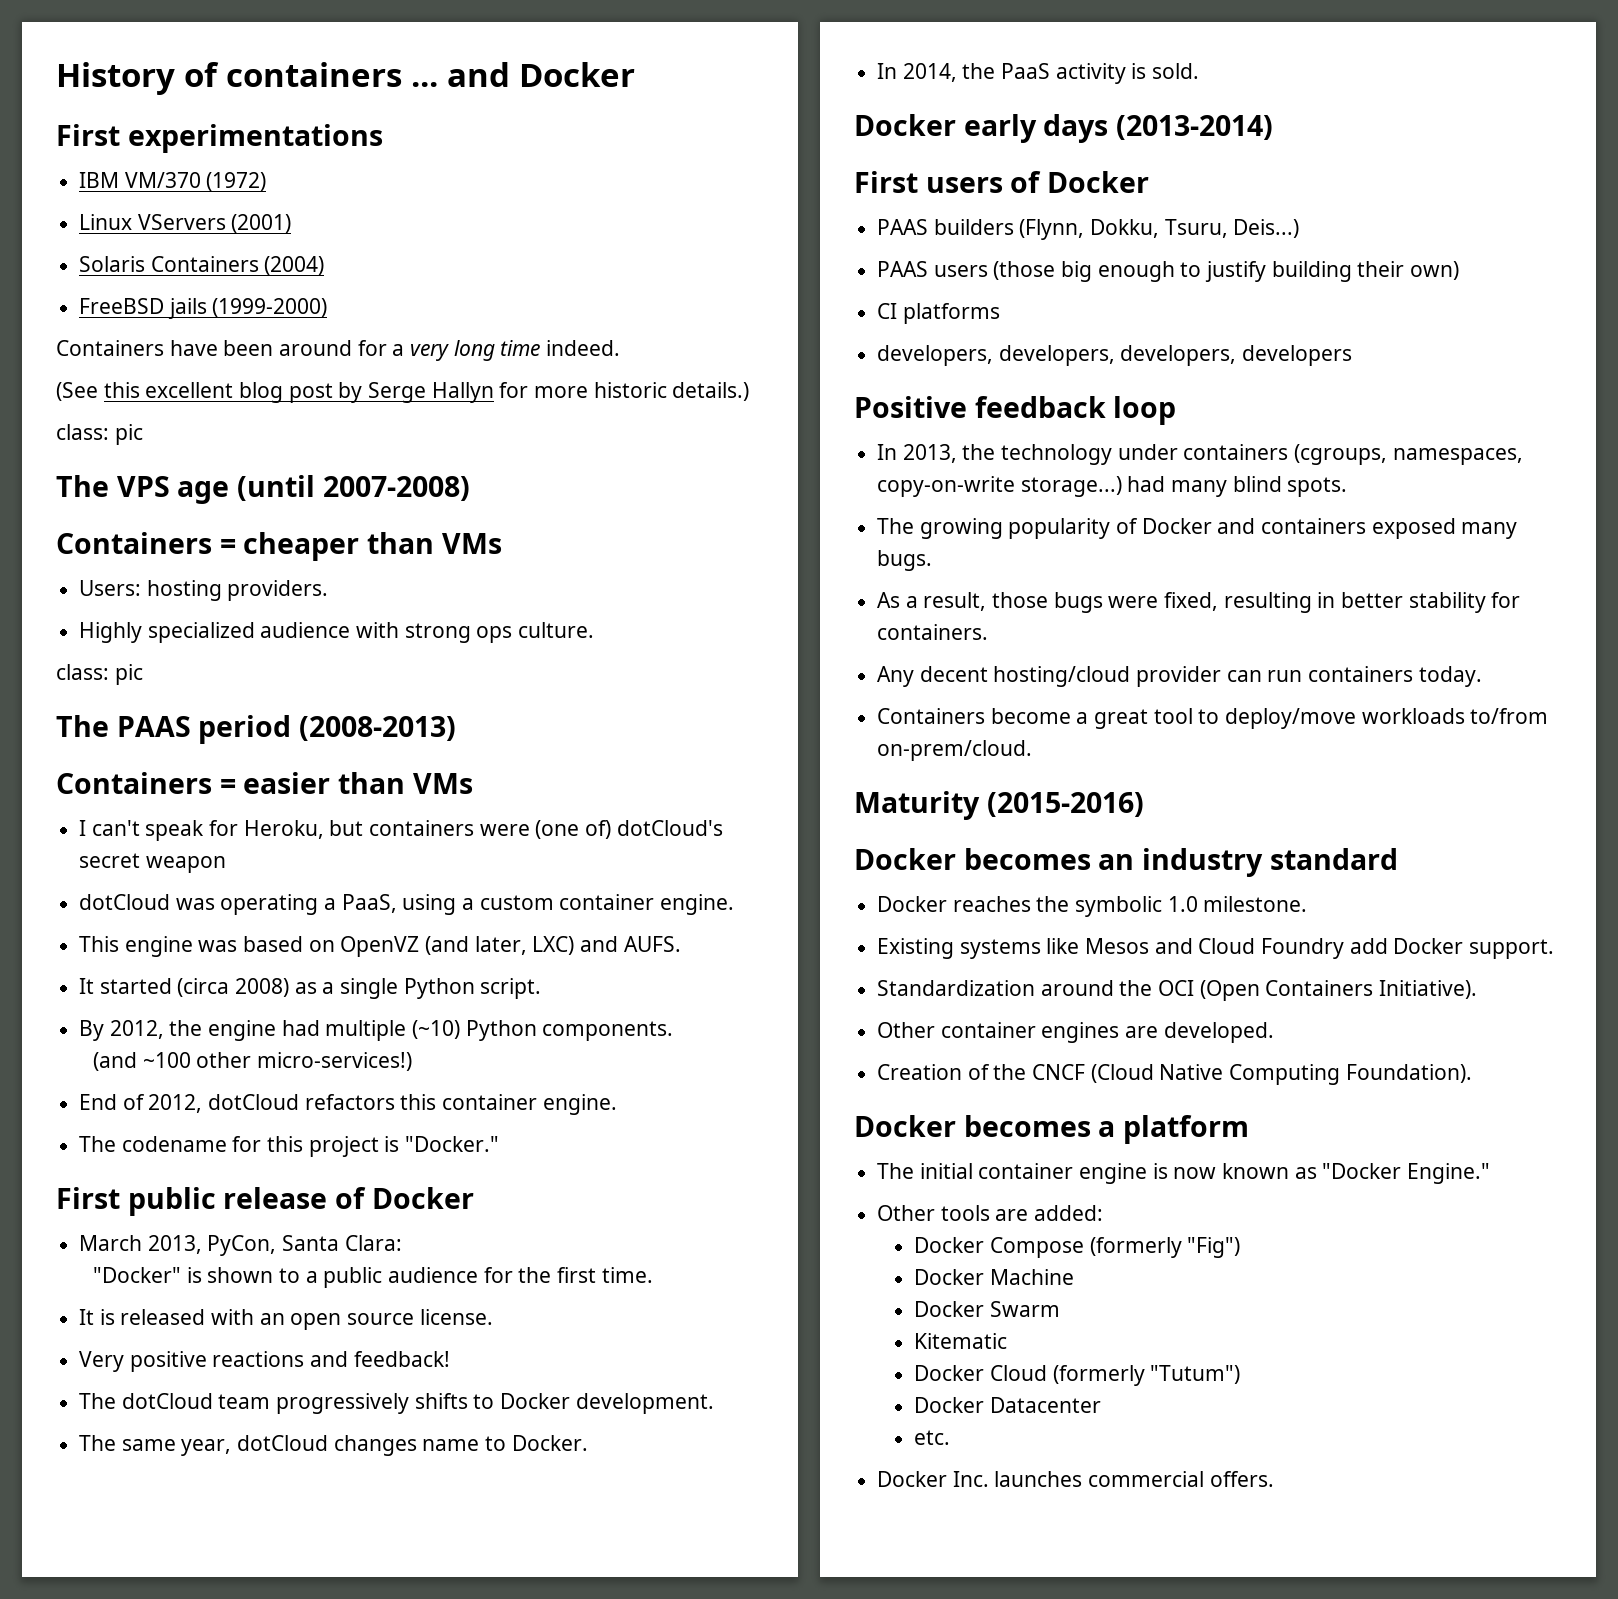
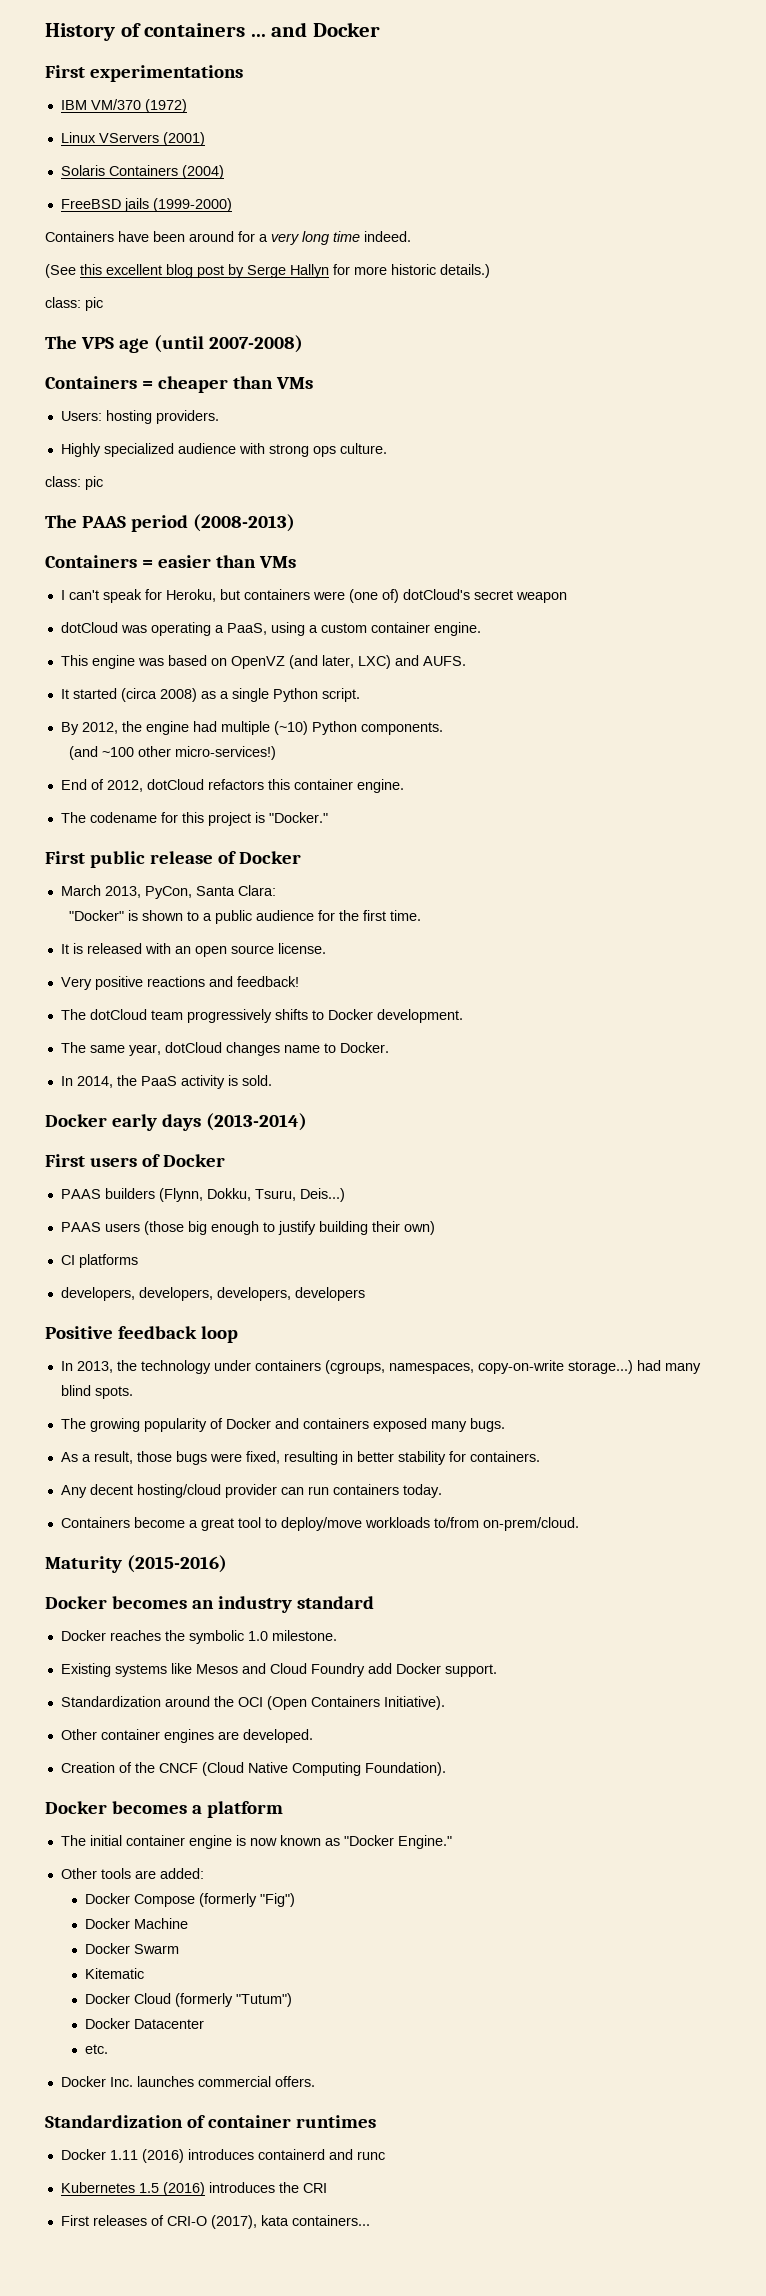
(1274, 1479) none -> [45,2115,376,2128] [60,2149,385,2163] [60,2182,327,2196] [60,2215,370,2229] // Standardization of container runtimes // Docker 1.11 (2016) introduces containerd and runc // Kubernetes 1.5 (2016) introduces the CRI // First releases of CRI-O (2017), kata containers...

